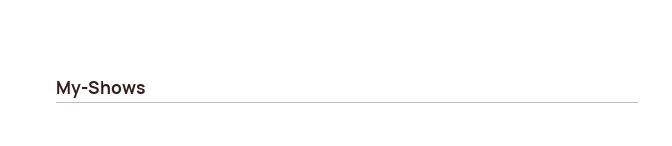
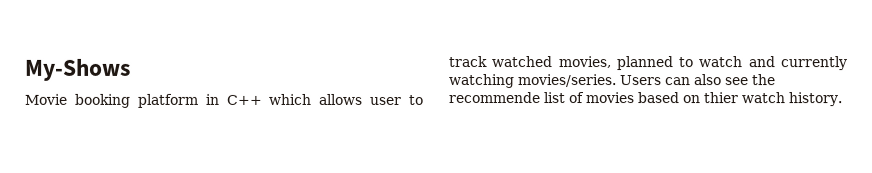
(145, 89) none -> [24,93,423,108] [449,56,848,71] [448,74,776,89] [448,92,842,107] // Movie booking platform in C++ which allows user to track watched movies, planned to watch and currently watching movies/series. Users can also see the recommende list of movies based on thier watch history.

